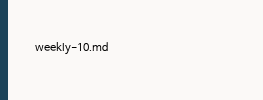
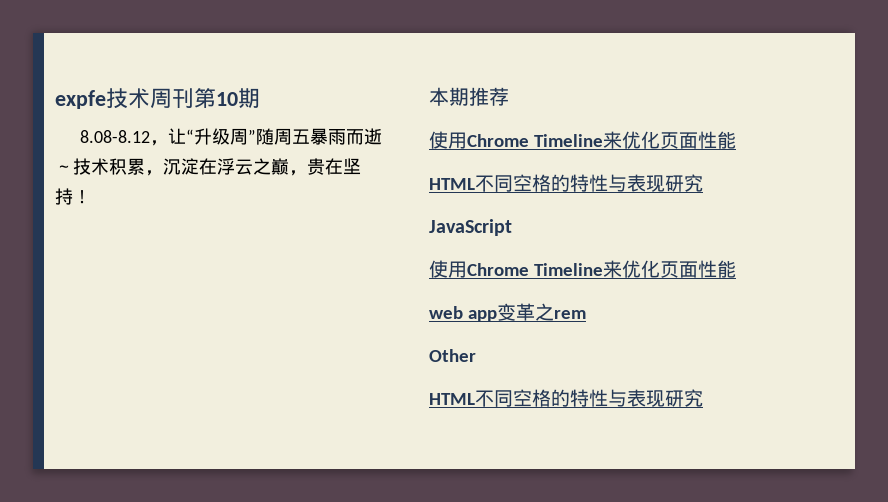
[35,42,108,55] weekly-10.md -> [55,88,260,109] [80,128,383,146] [55,158,361,176] [55,188,91,205] [429,87,509,106] [429,131,737,149] [429,174,703,192] [429,219,512,236] [429,260,737,278] [429,303,587,322] [429,349,476,362] [429,389,703,407] expfe技术周刊第10期 // 8.08-8.12，让“升级周”随周五暴雨而逝～技术积累，沉淀在浮云之巅，贵在坚持！ // 本期推荐 // 使用Chrome Timeline来优化页面性能 // HTML不同空格的特性与表现研究 // JavaScript // 使用Chrome Timeline来优化页面性能 // web app变革之rem // Other // HTML不同空格的特性与表现研究

